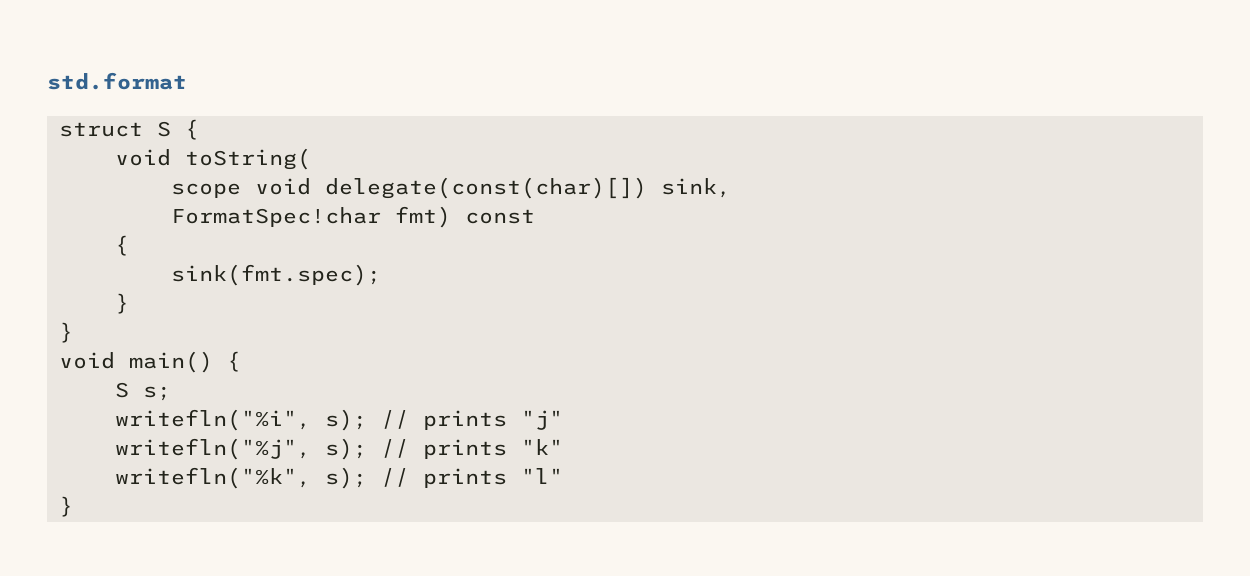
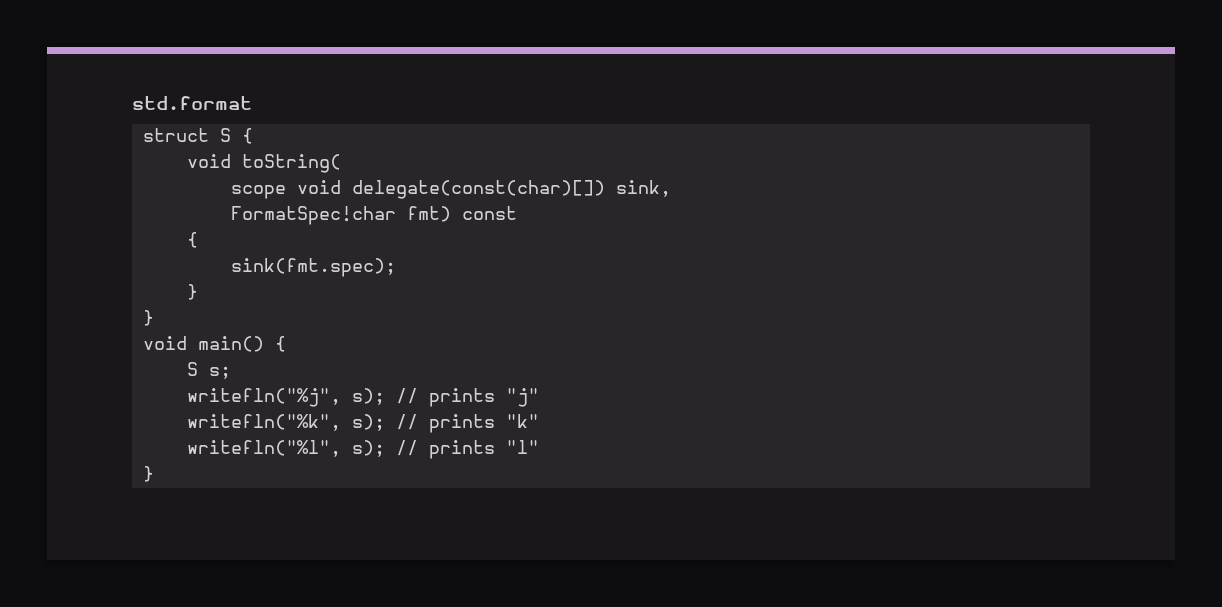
[115,409,312,431] writefln("%i", -> [187,388,342,407] writefln("%j",
[115,438,312,460] writefln("%j", -> [187,414,342,431] writefln("%k",
[115,467,312,489] writefln("%k", -> [187,440,342,457] writefln("%l",

